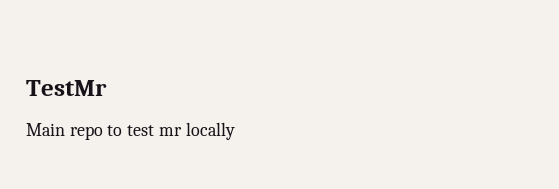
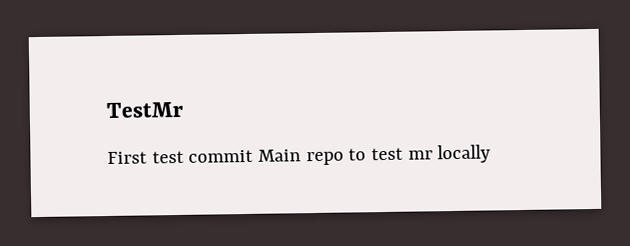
(107, 88) none -> [107,149,254,165] First test commit

